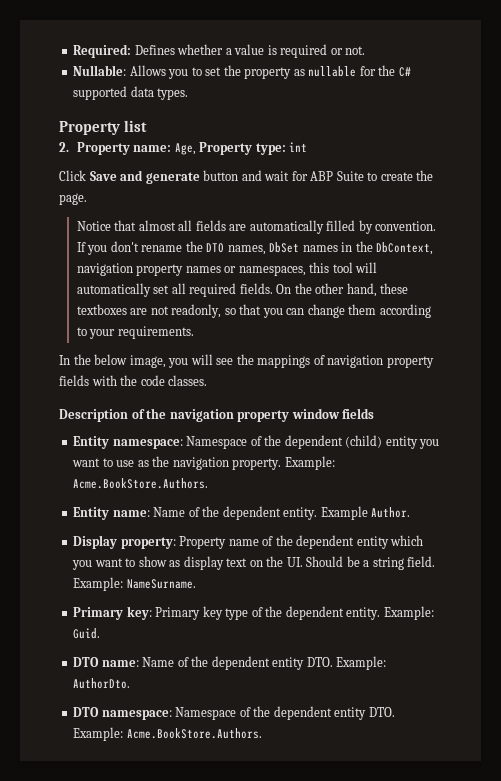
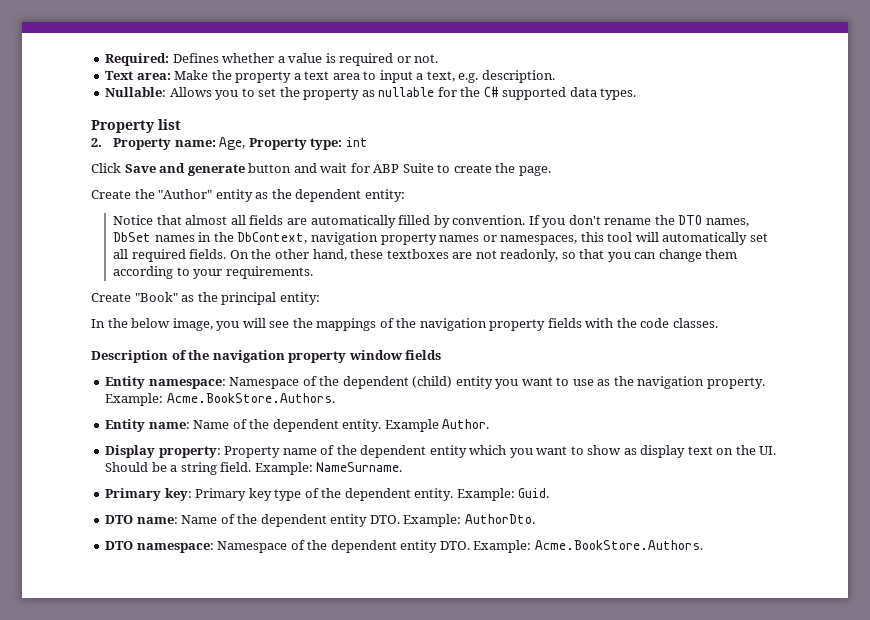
(366, 50) none -> [105,70,555,83] // Text area: Make the property a text area to input a text, e.g. description.
(87, 199) none -> [91,189,405,202] // Create the "Author" entity as the dependent entity:
(194, 332) none -> [91,292,320,305] // Create "Book" as the principal entity:
(325, 360) none -> [396,318,417,328] the

